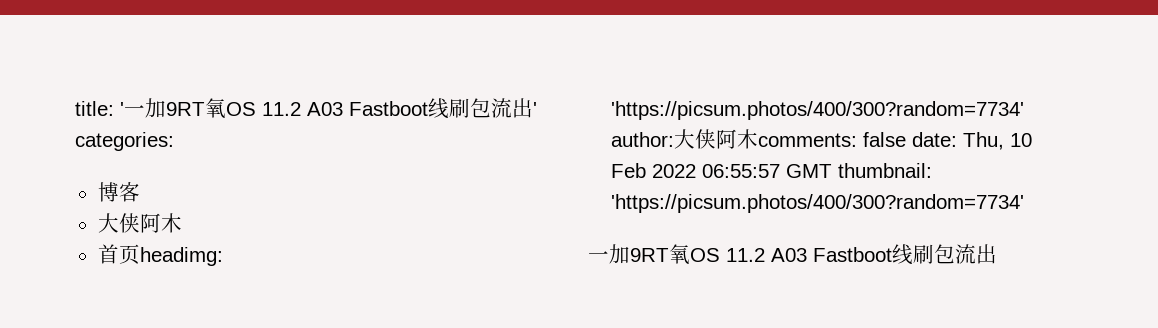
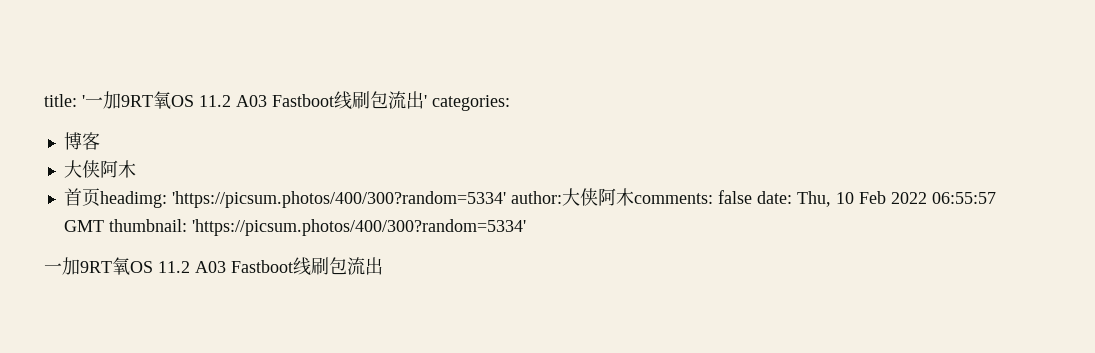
[610,101,1024,120] 'https://picsum.photos/400/300?random=7734' -> [171,191,506,208] 'https://picsum.photos/400/300?random=5334'
[610,194,1024,213] 'https://picsum.photos/400/300?random=7734' -> [191,219,526,236] 'https://picsum.photos/400/300?random=5334'

